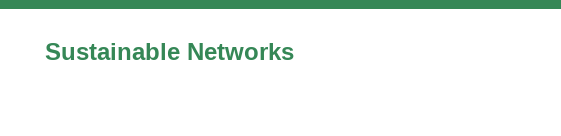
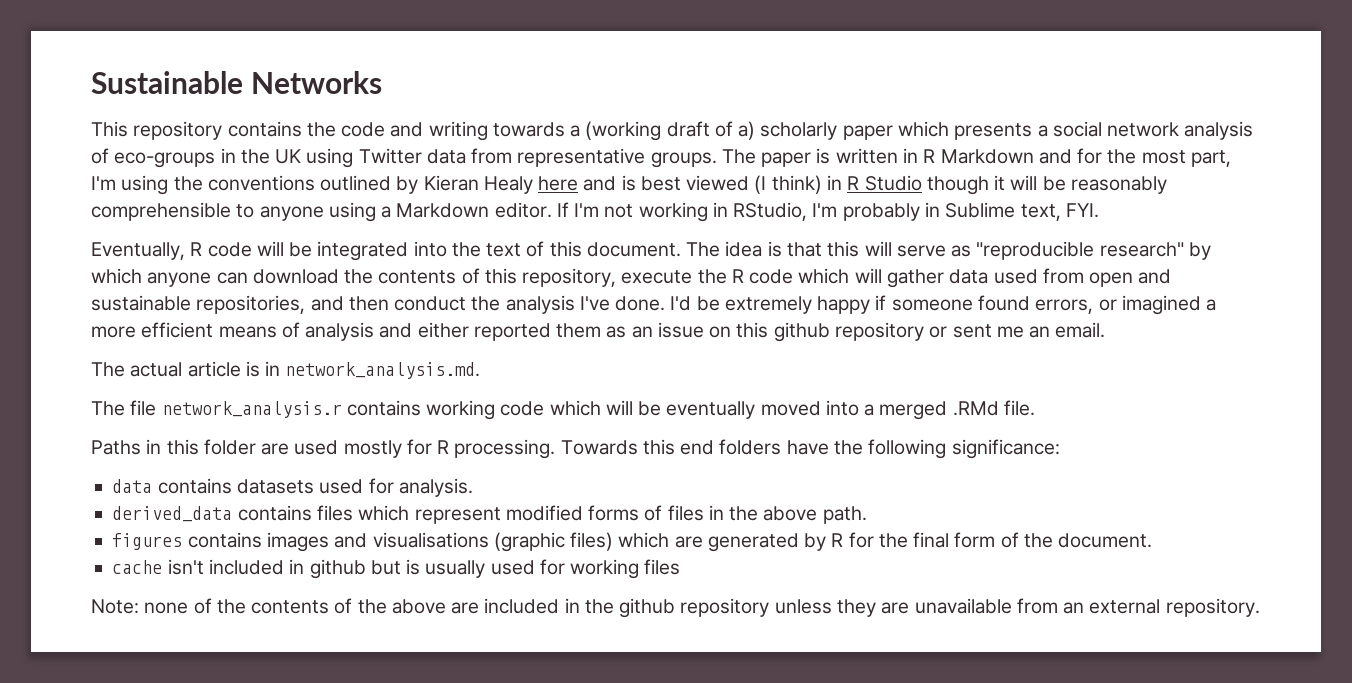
(294, 51) none -> [91,121,1254,141] [91,148,1231,168] [91,175,1167,195] [91,202,1099,222] [91,241,1211,261] [91,268,1172,288] [91,295,1217,315] [91,322,1106,342] [91,361,481,379] [91,400,1035,420] [91,439,1060,459] [112,478,473,497] [112,505,867,524] [112,532,1153,552] [112,559,681,579] [91,598,1260,618] // This repository contains the code and writing towards a (working draft of a) scholarly paper which presents a social network analysis of eco-groups in the UK using Twitter data from representative groups. The paper is written in R Markdown and for the most part, I'm using the conventions outlined by Kieran Healy here and is best viewed (I think) in R Studio though it will be reasonably comprehensible to anyone using a Markdown editor. If I'm not working in RStudio, I'm probably in Sublime text, FYI. // Eventually, R code will be integrated into the text of this document. The idea is that this will serve as "reproducible research" by which anyone can download the contents of this repository, execute the R code which will gather data used from open and sustainable repositories, and then conduct the analysis I've done. I'd be extremely happy if someone found errors, or imagined a more efficient means of analysis and either reported them as an issue on this github repository or sent me an email. // The actual article is in network_analysis.md. // The file network_analysis.r contains working code which will be eventually moved into a merged .RMd file. // Paths in this folder are used mostly for R processing. Towards this end folders have the following significance: // data contains datasets used for analysis. // derived_data contains files which represent modified forms of files in the above path. // figures contains images and visualisations (graphic files) which are generated by R for the final form of the document. // cache isn't included in github but is usually used for working files // Note: none of the contents of the above are included in the github repository unless they are unavailable from an external repository.

